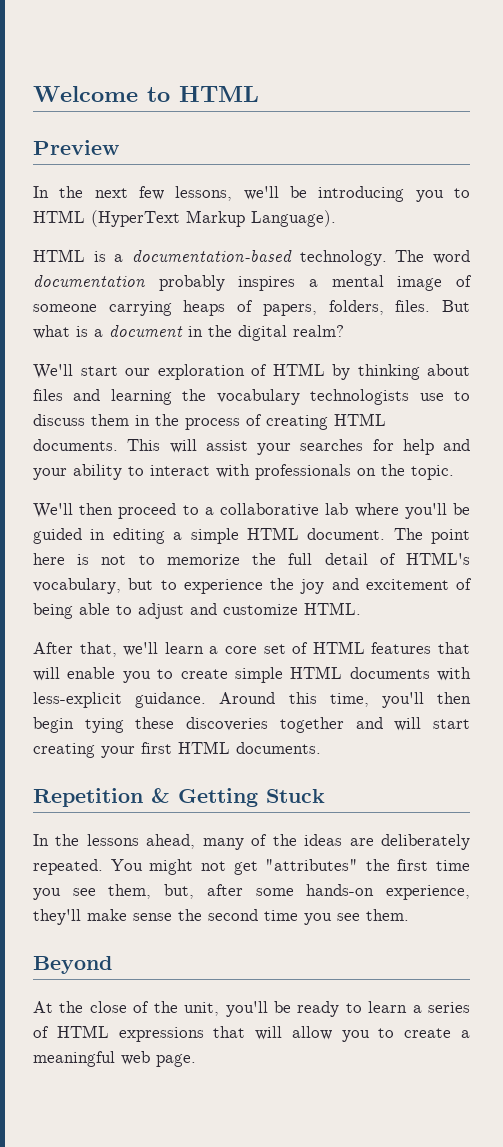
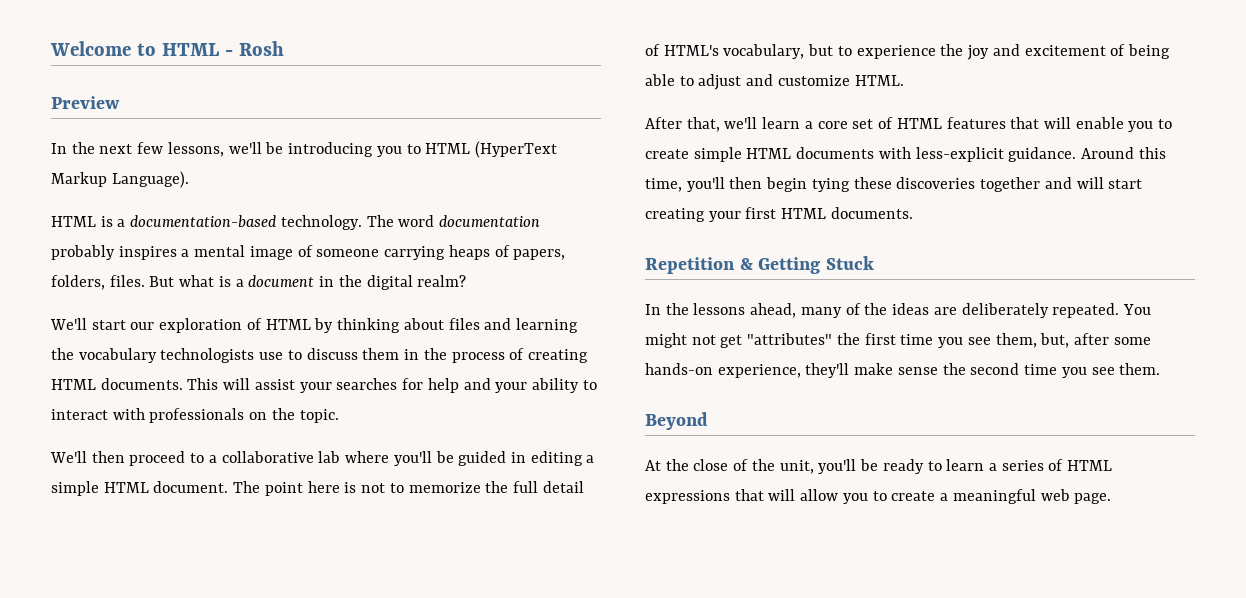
(259, 94) none -> [224,41,284,56] - Rosh

